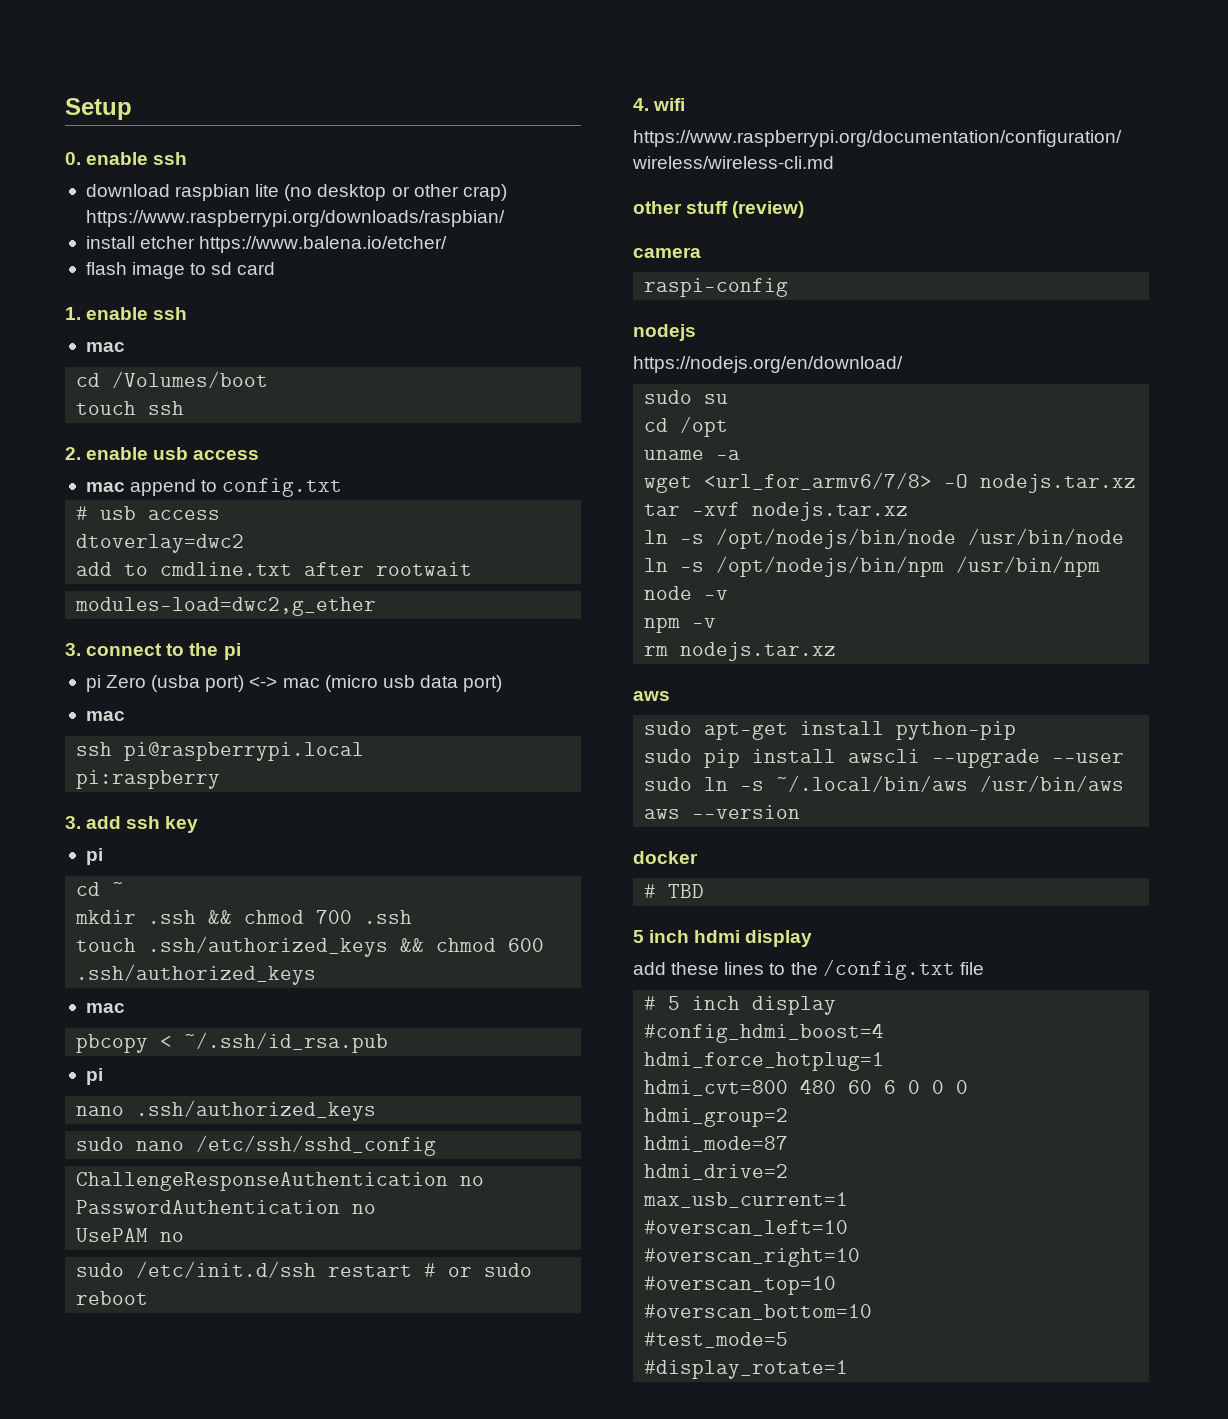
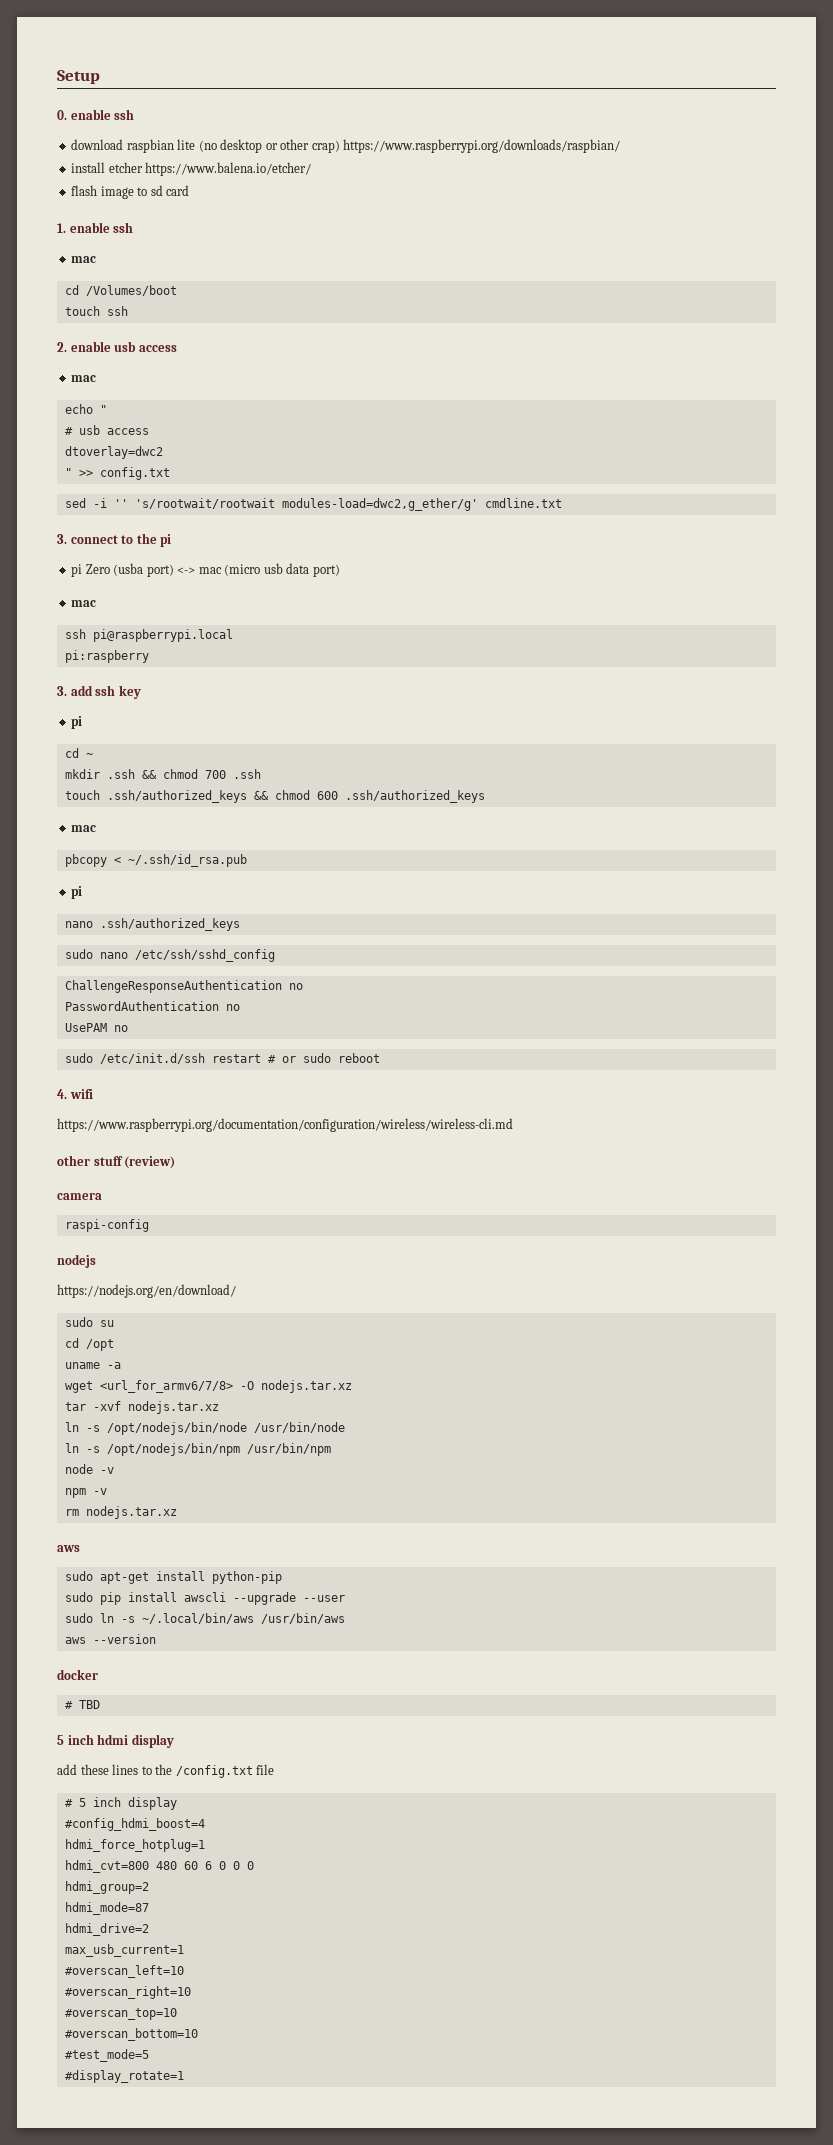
[130,478,343,497] append to config.txt -> [64,404,107,414] // echo "
[76,562,473,576] [75,597,377,616] add to cmdline.txt after rootwait // modules-load=dwc2,g_ether -> [64,467,170,480] [64,498,562,511] " >> config.txt // sed -i '' 's/rootwait/rootwait modules-load=dwc2,g_ether/g' cmdline.txt

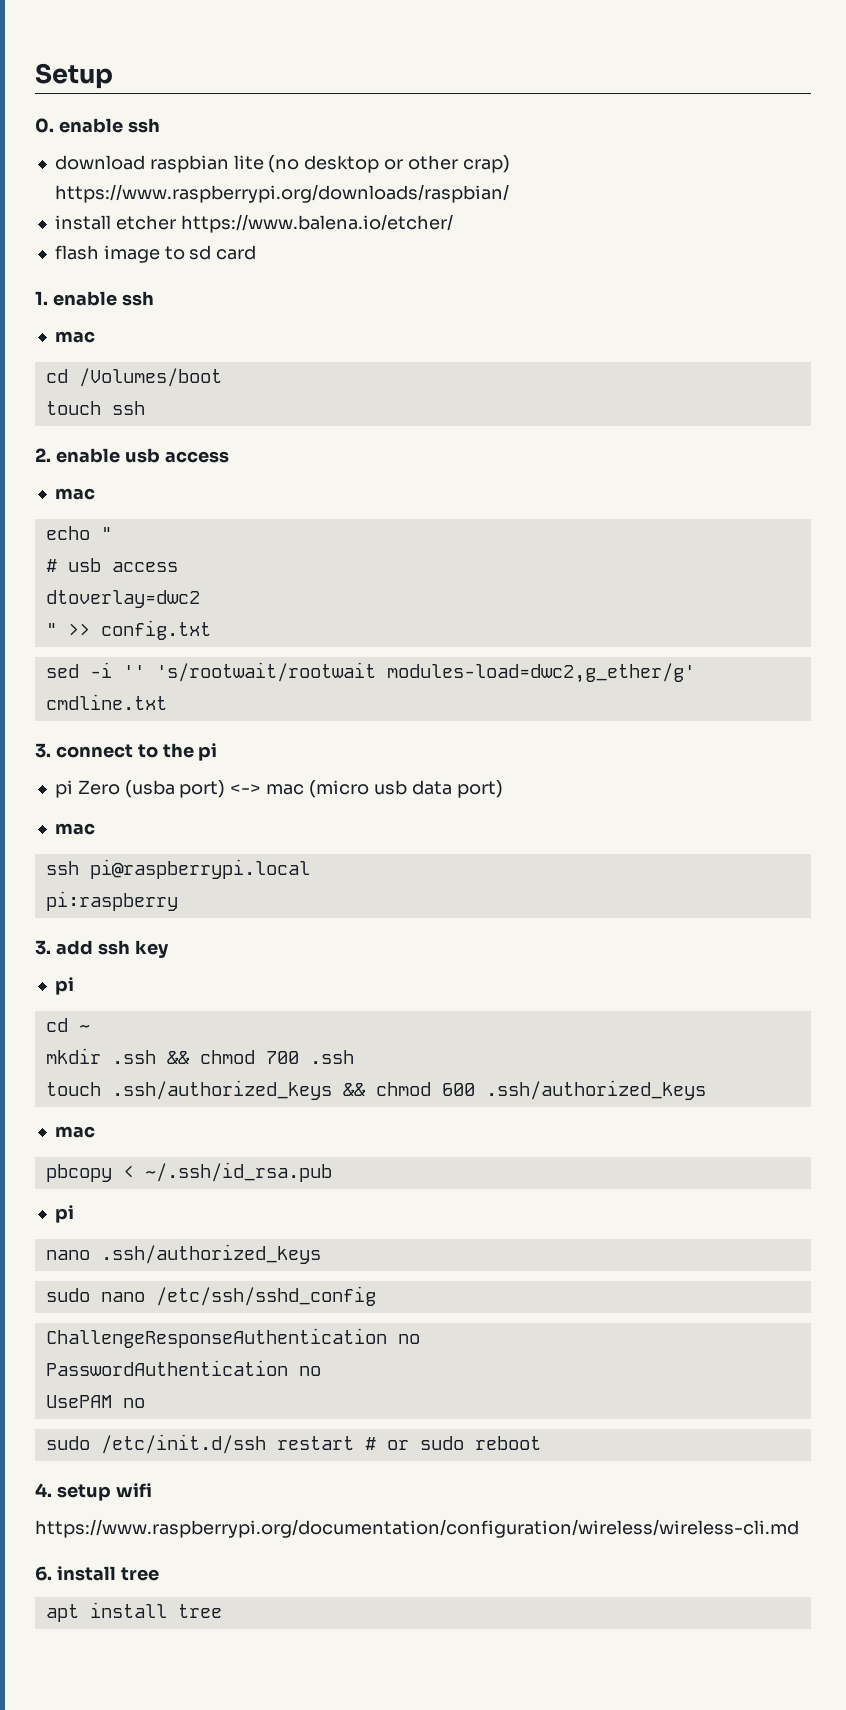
(67, 1094) none -> [56,1484,111,1501] setup
[57,1155,176,1169] [57,1193,102,1200] [64,1219,149,1232] [57,1254,96,1268] [57,1284,236,1298] [64,1317,114,1327] [64,1338,114,1351] [64,1362,121,1369] [64,1380,352,1393] [64,1401,219,1414] [64,1422,345,1435] [64,1443,331,1456] [64,1464,114,1474] [64,1488,107,1498] [64,1506,177,1519] [57,1545,80,1552] [64,1571,282,1584] [64,1592,345,1605] [64,1613,345,1624] [64,1634,156,1644] [57,1669,98,1680] [64,1700,100,1709] [57,1734,174,1748] [57,1764,275,1778] [64,1797,177,1810] [64,1818,205,1831] [64,1839,205,1852] [64,1860,254,1873] [64,1881,149,1894] [64,1902,149,1915] [64,1923,149,1936] [64,1944,184,1957] [64,1965,184,1978] [64,1986,191,1999] [64,2008,177,2020] [64,2028,198,2041] [64,2049,149,2062] [64,2070,184,2083] other stuff (review) // camera // raspi-config // nodejs // https://nodejs.org/en/download/ // sudo su // cd /opt // uname -a // wget <url_for_armv6/7/8> -O nodejs.tar.xz // tar -xvf nodejs.tar.xz // ln -s /opt/nodejs/bin/node /usr/bin/node // ln -s /opt/nodejs/bin/npm /usr/bin/npm // node -v // npm -v // rm nodejs.tar.xz // aws // sudo apt-get install python-pip // sudo pip install awscli --upgrade --user // sudo ln -s ~/.local/bin/aws /usr/bin/aws // aws --version // docker // # TBD // 5 inch hdmi display // add these lines to the /config.txt file // # 5 inch display // #config_hdmi_boost=4 // hdmi_force_hotplug=1 // hdmi_cvt=800 480 60 6 0 0 0 // hdmi_group=2 // hdmi_mode=87 // hdmi_drive=2 // max_usb_current=1 // #overscan_left=10 // #overscan_right=10 // #overscan_top=10 // #overscan_bottom=10 // #test_mode=5 // #display_rotate=1 -> [35,1566,159,1581] [45,1602,222,1622] 6. install tree // apt install tree

